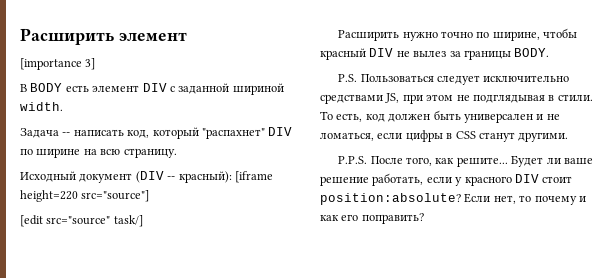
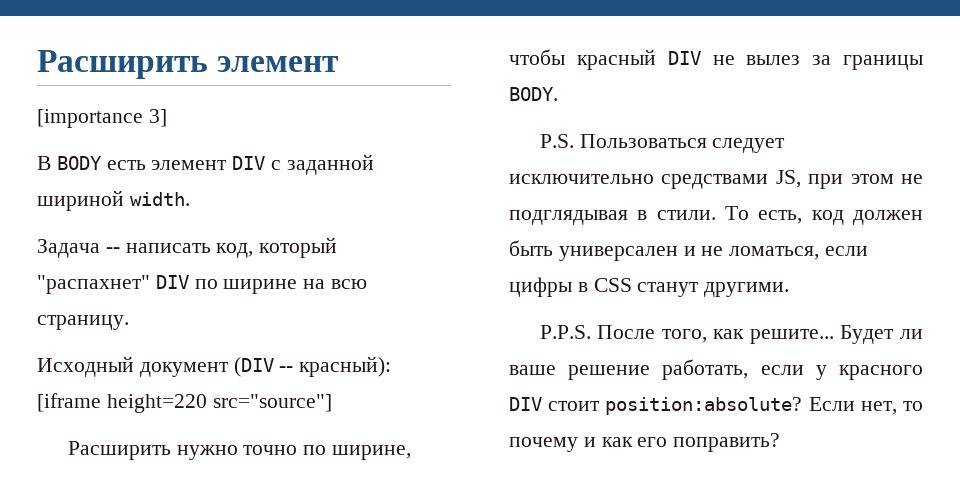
[20,215,143,227] // [edit src="source" task/] -> (332, 403) none

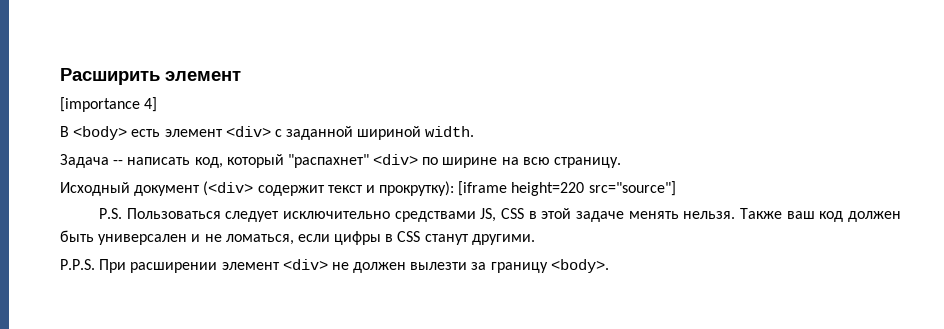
[148,109,167,127] 3] -> [144,97,158,112] 4]
[56,156,102,170] BODY -> [73,126,128,140] <body>
[232,156,266,170] DIV -> [225,126,271,137] <div>
[155,275,189,289] DIV -> [373,154,419,165] <div>
[233,356,392,377] [37,393,332,413] [67,441,412,460] [509,49,923,70] [509,87,558,101] (DIV -- красный): [iframe height=220 src="source"] // Расширить нужно точно по ширине, чтобы красный DIV не вылез за границы BODY. -> [203,181,676,196] (<div> содержит текст и прокрутку): [iframe height=220 src="source"]
[808,174,923,189] [509,206,803,225] при этом не подглядывая в стили. То есть, -> [501,208,815,222] CSS в этой задаче менять нельзя. Также ваш
[597,325,923,344] [509,359,923,380] [509,397,923,415] [509,433,781,452] После того, как решите... Будет ли ваше решение работать, если у красного DIV стоит position:absolute? Если нет, то почему и как его поправить? -> [99,259,609,273] При расширении элемент <div> не должен вылезти за границу <body>.

